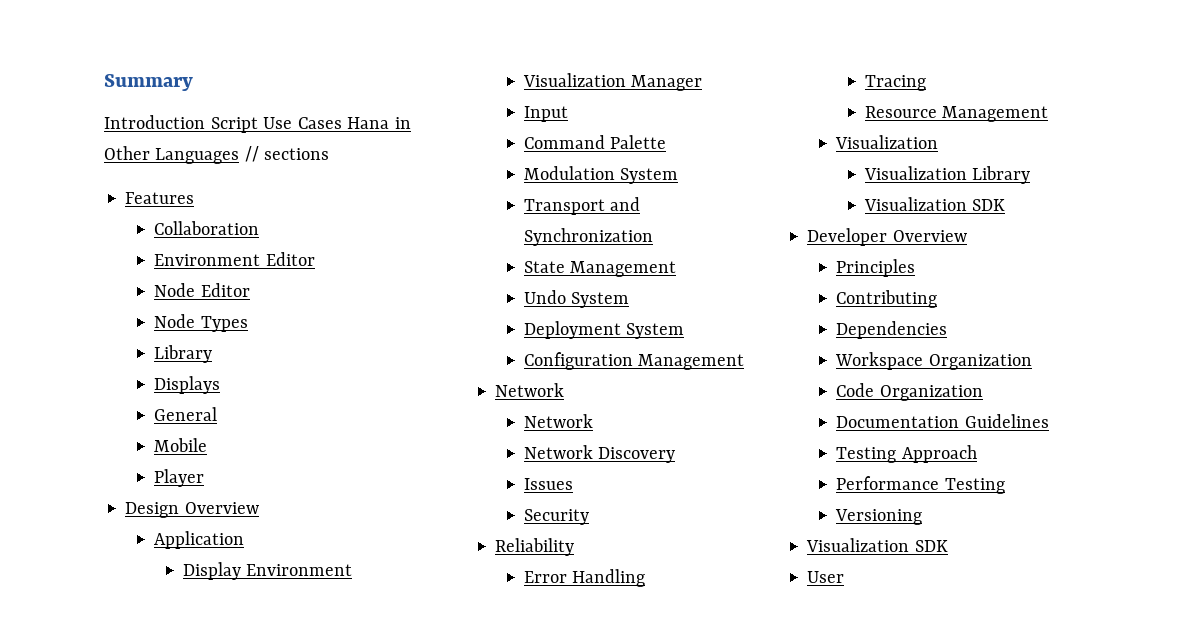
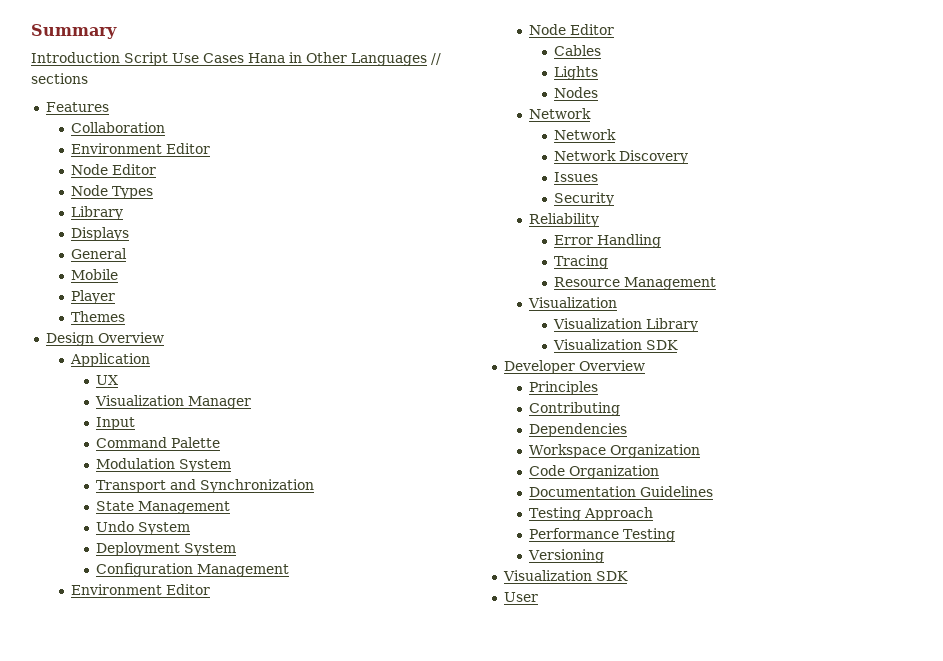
(205, 478) none -> [70,311,125,322] // Themes
[183,562,353,580] Display Environment -> [95,375,118,385] UX
(745, 362) none -> [70,584,210,595] [528,24,614,35] [553,45,601,56] [553,66,598,80] [553,87,598,98] // Environment Editor // Node Editor // Cables // Lights // Nodes

